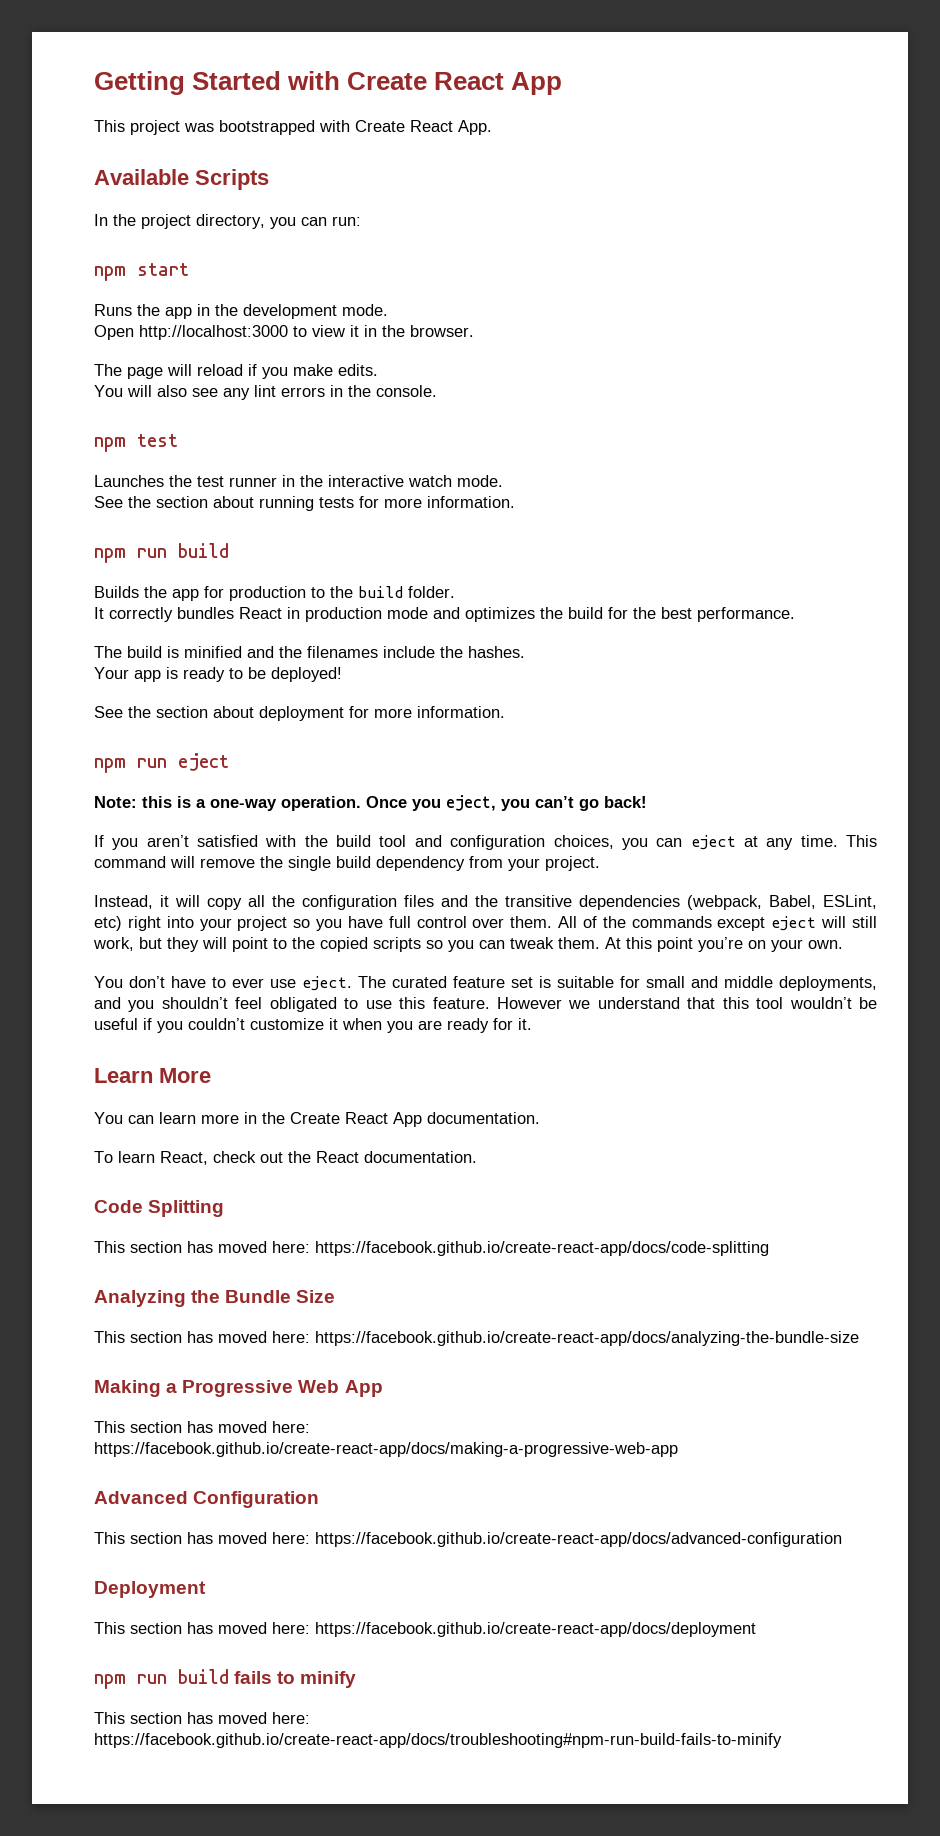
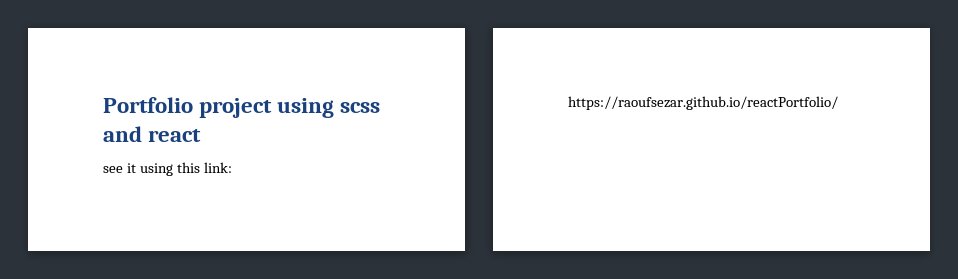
[94,71,563,95] [94,120,492,135] [94,169,269,190] [94,214,361,229] [94,263,189,281] [94,304,388,319] [94,325,474,340] [94,364,378,379] [94,385,437,400] [94,434,178,452] [94,475,503,487] [94,496,515,511] [94,543,229,563] [94,586,455,601] [94,607,795,622] [94,646,525,658] [94,667,342,682] [94,706,505,721] [94,753,229,773] [94,795,647,811] [94,835,878,850] [94,856,600,871] [94,895,877,910] [94,916,878,931] [93,937,843,952] [94,976,877,991] [94,997,877,1012] [94,1018,532,1033] [94,1068,211,1083] [94,1112,540,1127] [94,1151,477,1165] [94,1200,225,1217] [94,1241,769,1256] [94,1290,336,1307] [94,1331,859,1346] [94,1380,383,1397] [94,1421,310,1433] [94,1442,678,1457] [94,1491,320,1508] [94,1532,842,1547] [94,1581,206,1598] [94,1622,756,1637] [94,1669,357,1689] [94,1712,310,1724] [94,1733,782,1748] Getting Started with Create React App // This project was bootstrapped with Create React App. // Available Scripts // In the project directory, you can run: // npm start // Runs the app in the development mode. // Open http://localhost:3000 to view it in the browser. // The page will reload if you make edits. // You will also see any lint errors in the console. // npm test // Launches the test runner in the interactive watch mode. // See the section about running tests for more information. // npm run build // Builds the app for production to the build folder. // It correctly bundles React in production mode and optimizes the build for the best performance. // The build is minified and the filenames include the hashes. // Your app is ready to be deployed! // See the section about deployment for more information. // npm run eject // Note: this is a one-way operation. Once you eject, you can’t go back! // If you aren’t satisfied with the build tool and configuration choices, you can eject at any time. This command will remove the single build dependency from your project. // Instead, it will copy all the configuration files and the transitive dependencies (webpack, Babel, ESLint, etc) right into your project so you have full control over them. All of the commands except eject will still work, but they will point to the copied scripts so you can tweak them. At this point you’re on your own. // You don’t have to ever use eject. The curated feature set is suitable for small and middle deployments, and you shouldn’t feel obligated to use this feature. However we understand that this tool wouldn’t be useful if you couldn’t customize it when you are ready for it. // Learn More // You can learn more in the Create React App documentation. // To learn React, check out the React documentation. // Code Splitting // This section has moved here: https://facebook.github.io/create-react-app/docs/code-splitting // Analyzing the Bundle Size // This section has moved here: https://facebook.github.io/create-react-app/docs/analyzing-the-bundle-size // Making a Progressive Web App // This section has moved here: https://facebook.github.io/create-react-app/docs/making-a-progressive-web-app // Advanced Configuration // This section has moved here: https://facebook.github.io/create-react-app/docs/advanced-configuration // Deployment // This section has moved here: https://facebook.github.io/create-react-app/docs/deployment // npm run build fails to minify // This section has moved here: https://facebook.github.io/create-react-app/docs/troubleshooting#npm-run-build-fails-to-minify -> [103,97,381,118] [103,126,202,142] [103,162,232,176] [568,96,838,110] Portfolio project using scss and react // see it using this link: https://raoufsezar.github.io/reactPortfolio/

